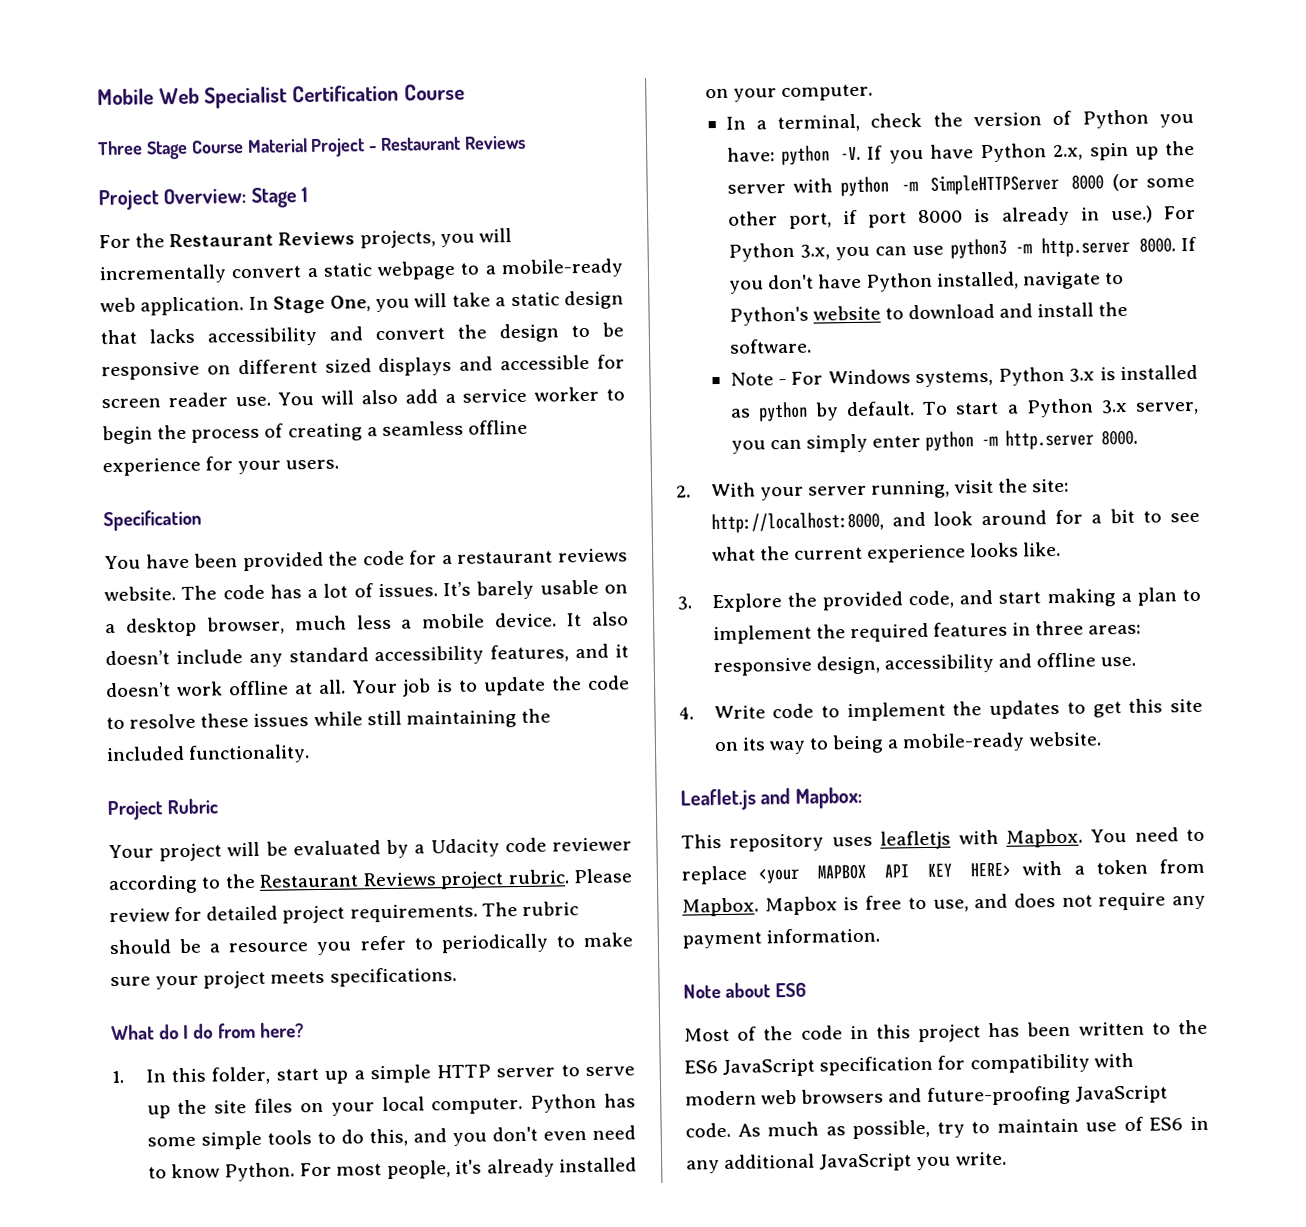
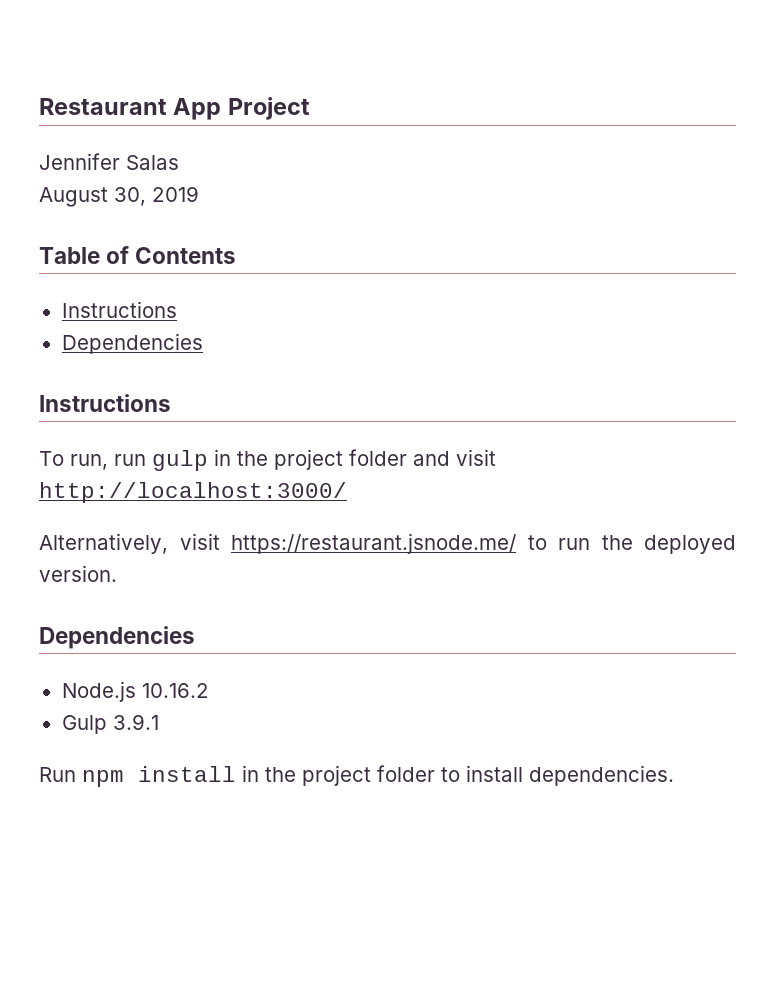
[97,83,465,109] [97,134,527,160] [98,187,309,211] [99,228,512,249] [99,258,623,285] [100,290,624,316] [100,322,624,347] [101,354,626,381] [101,386,625,409] [102,419,528,445] [102,456,340,477] [103,509,202,532] [104,548,629,572] [104,579,628,602] [105,611,630,637] [105,643,630,668] [105,675,631,698] [106,708,551,730] [106,744,311,764] [107,798,219,821] [108,837,632,862] [108,868,633,895] [109,901,579,924] [109,932,633,956] [110,966,457,990] [111,1022,304,1041] [111,1064,636,1085] [146,1093,637,1119] [146,1125,636,1150] [147,1157,637,1182] [704,83,873,102] [725,109,1194,133] [726,140,1195,166] [726,173,1195,197] [727,205,1196,229] [727,236,1197,262] [728,271,1125,294] [728,301,1129,326] [728,338,812,354] [729,364,1198,388] [729,398,1199,422] [730,429,1139,454] [676,478,1070,501] [710,508,1200,534] [711,541,1062,563] [677,587,1202,613] [712,620,1142,645] [712,652,1137,677] [679,698,1203,722] [713,731,1102,755] [680,786,862,811] [681,827,1205,852] [681,858,1205,885] [682,892,1206,917] [682,927,881,949] [683,982,807,999] [684,1019,1208,1043] [684,1052,1134,1078] [685,1085,1168,1106] [685,1116,1209,1140] [686,1151,1007,1174] Mobile Web Specialist Certification Course // Three Stage Course Material Project - Restaurant Reviews // Project Overview: Stage 1 // For the Restaurant Reviews projects, you will incrementally convert a static webpage to a mobile-ready web application. In Stage One, you will take a static design that lacks accessibility and convert the design to be responsive on different sized displays and accessible for screen reader use. You will also add a service worker to begin the process of creating a seamless offline experience for your users. // Specification // You have been provided the code for a restaurant reviews website. The code has a lot of issues. It’s barely usable on a desktop browser, much less a mobile device. It also doesn’t include any standard accessibility features, and it doesn’t work offline at all. Your job is to update the code to resolve these issues while still maintaining the included functionality. // Project Rubric // Your project will be evaluated by a Udacity code reviewer according to the Restaurant Reviews project rubric. Please review for detailed project requirements. The rubric should be a resource you refer to periodically to make sure your project meets specifications. // What do I do from here? // 1. In this folder, start up a simple HTTP server to serve up the site files on your local computer. Python has some simple tools to do this, and you don't even need to know Python. For most people, it's already installed on your computer. // In a terminal, check the version of Python you have: python -V. If you have Python 2.x, spin up the server with python -m SimpleHTTPServer 8000 (or some other port, if port 8000 is already in use.) For Python 3.x, you can use python3 -m http.server 8000. If you don't have Python installed, navigate to Python's website to download and install the software. // Note - For Windows systems, Python 3.x is installed as python by default. To start a Python 3.x server, you can simply enter python -m http.server 8000. // 2. With your server running, visit the site: http://localhost:8000, and look around for a bit to see what the current experience looks like. // 3. Explore the provided code, and start making a plan to implement the required features in three areas: responsive design, accessibility and offline use. // 4. Write code to implement the updates to get this site on its way to being a mobile-ready website. // Leaflet.js and Mapbox: // This repository uses leafletjs with Mapbox. You need to replace <your MAPBOX API KEY HERE> with a token from Mapbox. Mapbox is free to use, and does not require any payment information. // Note about ES6 // Most of the code in this project has been written to the ES6 JavaScript specification for compatibility with modern web browsers and future-proofing JavaScript code. As much as possible, try to maintain use of ES6 in any additional JavaScript you write. -> [39,97,310,120] [39,153,179,170] [39,186,199,207] [39,246,237,264] [61,301,177,318] [61,333,203,354] [39,394,171,412] [39,449,496,471] [39,482,347,503] [39,533,736,554] [39,565,117,582] [39,626,195,649] [61,681,209,702] [61,714,159,734] [39,765,674,787] Restaurant App Project // Jennifer Salas // August 30, 2019 // Table of Contents // Instructions // Dependencies // Instructions // To run, run gulp in the project folder and visit http://localhost:3000/ // Alternatively, visit https://restaurant.jsnode.me/ to run the deployed version. // Dependencies // Node.js 10.16.2 // Gulp 3.9.1 // Run npm install in the project folder to install dependencies.

